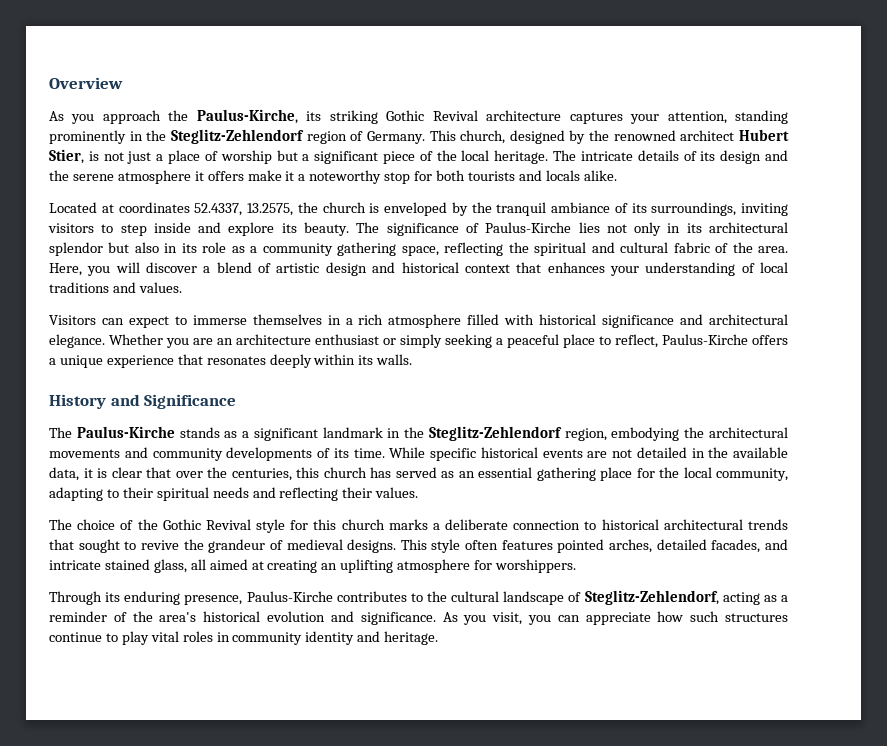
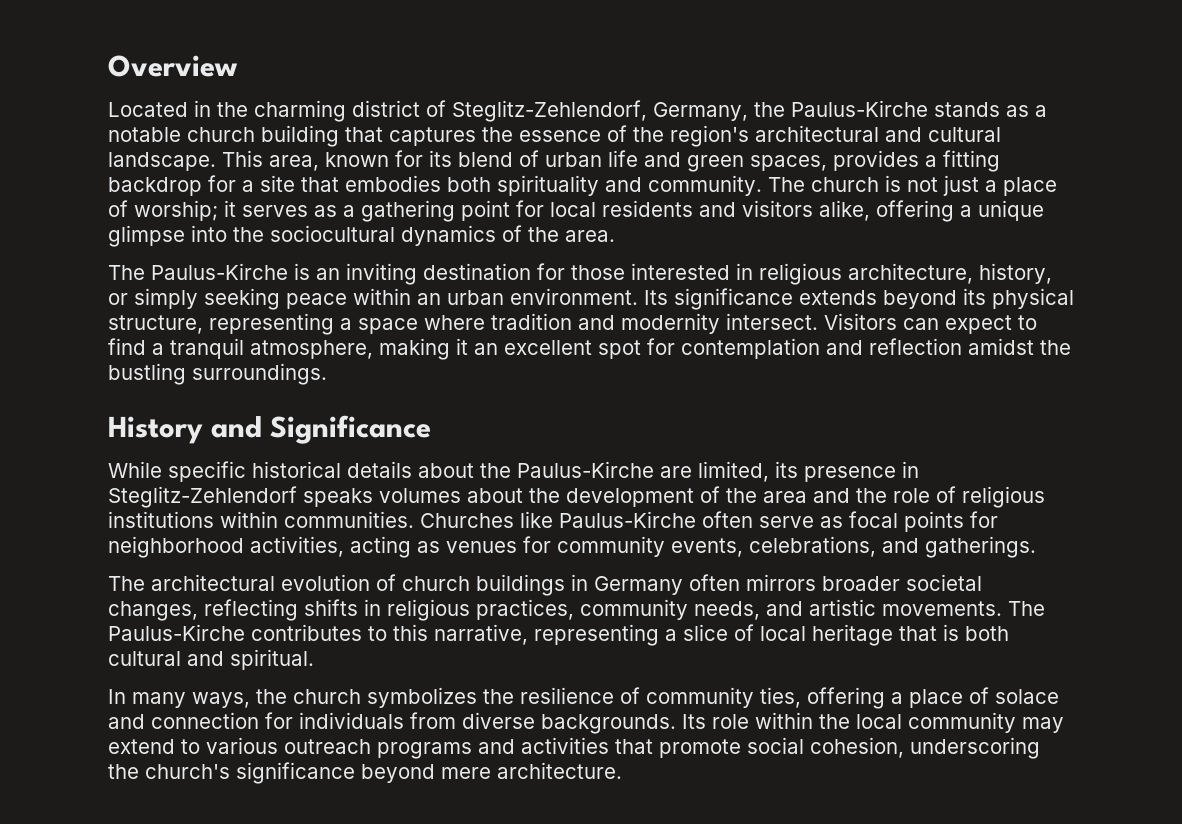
[49,109,788,124] [49,129,789,144] [49,149,84,164] As you approach the Paulus-Kirche, its striking Gothic Revival architecture captures your attention, standing prominently in the Steglitz-Zehlendorf region of Germany. This church, designed by the renowned architect Hubert Stier, -> [108,100,1047,122] [108,125,1001,147] [108,150,1000,172] [108,175,879,196] Located in the charming district of Steglitz-Zehlendorf, Germany, the Paulus-Kirche stands as a notable church building that captures the essence of the region's architectural and cultural landscape. This area, known for its blend of urban life and green spaces, provides a fitting backdrop for a site that embodies both spirituality and community. The church
[220,150,789,164] [49,170,617,184] [49,202,788,216] [48,222,788,236] [49,242,789,256] [49,262,789,276] [49,282,182,293] [49,314,788,328] [49,334,788,348] [49,354,413,368] [49,394,237,409] [49,426,788,441] [49,447,788,461] [49,467,788,481] [49,487,419,501] [49,519,788,533] [49,539,788,553] [49,559,577,573] [49,590,788,605] [49,611,788,625] [49,631,439,645] worship but a significant piece of the local heritage. The intricate details of its design and the serene atmosphere it offers make it a noteworthy stop for both tourists and locals alike. // Located at coordinates 52.4337, 13.2575, the church is enveloped by the tranquil ambiance of its surroundings, inviting visitors to step inside and explore its beauty. The significance of Paulus-Kirche lies not only in its architectural splendor but also in its role as a community gathering space, reflecting the spiritual and cultural fabric of the area. Here, you will discover a blend of artistic design and historical context that enhances your understanding of local traditions and values. // Visitors can expect to immerse themselves in a rich atmosphere filled with historical significance and architectural elegance. Whether you are an architecture enthusiast or simply seeking a peaceful place to reflect, Paulus-Kirche offers a unique experience that resonates deeply within its walls. // History and Significance // The Paulus-Kirche stands as a significant landmark in the Steglitz-Zehlendorf region, embodying the architectural movements and community developments of its time. While specific historical events are not detailed in the available data, it is clear that over the centuries, this church has served as an essential gathering place for the local community, adapting to their spiritual needs and reflecting their values. // The choice of the Gothic Revival style for this church marks a deliberate connection to historical architectural trends that sought to revive the grandeur of medieval designs. This style often features pointed arches, detailed facades, and intricate stained glass, all aimed at creating an uplifting atmosphere for worshippers. // Through its enduring presence, Paulus-Kirche contributes to the cultural landscape of Steglitz-Zehlendorf, acting as a reminder of the area's historical evolution and significance. As you visit, you can appreciate how such structures continue to play vital roles in community identity and heritage. -> [134,200,1044,222] [108,225,615,247] [108,263,1052,285] [108,288,1074,310] [108,313,1037,335] [108,338,1071,360] [108,363,327,385] [108,415,432,444] [108,461,919,482] [108,486,1045,508] [108,511,998,532] [108,536,1036,558] [108,574,982,596] [108,599,1045,621] [108,624,1009,646] [108,649,314,670] [108,687,1059,709] [108,712,1064,734] [108,737,1040,759] [108,762,622,784] worship; it serves as a gathering point for local residents and visitors alike, offering a unique glimpse into the sociocultural dynamics of the area. // The Paulus-Kirche is an inviting destination for those interested in religious architecture, history, or simply seeking peace within an urban environment. Its significance extends beyond its physical structure, representing a space where tradition and modernity intersect. Visitors can expect to find a tranquil atmosphere, making it an excellent spot for contemplation and reflection amidst the bustling surroundings. // History and Significance // While specific historical details about the Paulus-Kirche are limited, its presence in Steglitz-Zehlendorf speaks volumes about the development of the area and the role of religious institutions within communities. Churches like Paulus-Kirche often serve as focal points for neighborhood activities, acting as venues for community events, celebrations, and gatherings. // The architectural evolution of church buildings in Germany often mirrors broader societal changes, reflecting shifts in religious practices, community needs, and artistic movements. The Paulus-Kirche contributes to this narrative, representing a slice of local heritage that is both cultural and spiritual. // In many ways, the church symbolizes the resilience of community ties, offering a place of solace and connection for individuals from diverse backgrounds. Its role within the local community may extend to various outreach programs and activities that promote social cohesion, underscoring the church's significance beyond mere architecture.

